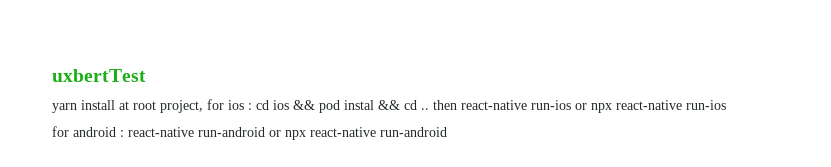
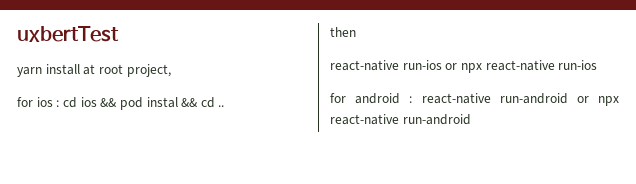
(203, 106) none -> (171, 70) //
(429, 109) none -> (225, 106) //
(457, 105) none -> (356, 32) //

